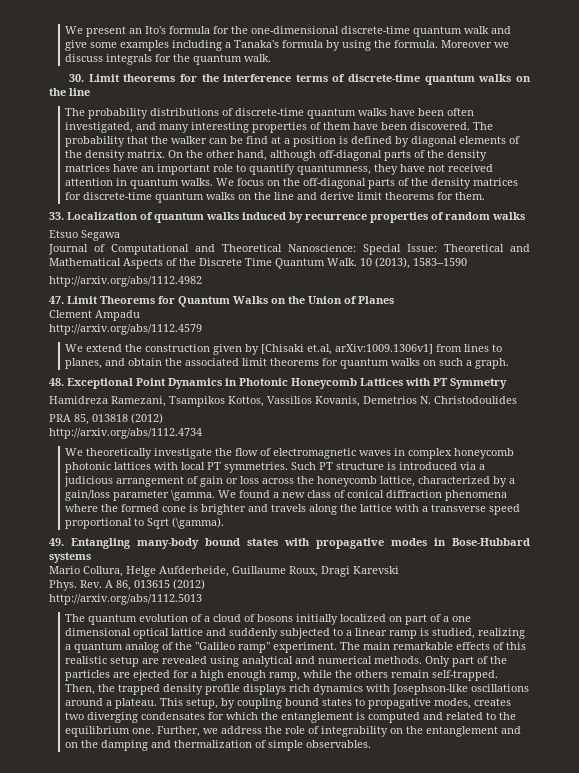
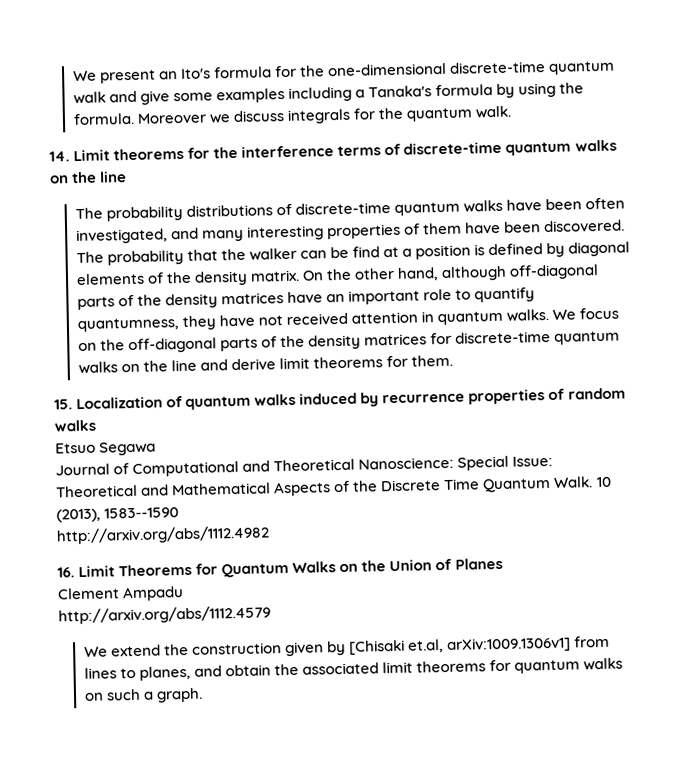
[69,74,85,82] 30. -> [49,151,70,162] 14.
[49,212,64,220] 33. -> [54,399,73,410] 15.
[49,296,64,304] 47. -> [57,567,75,578] 16.
[49,378,507,389] [49,396,517,407] [49,413,163,425] [49,428,202,439] [65,448,515,459] [65,462,486,473] [64,476,516,487] [65,490,508,501] [65,504,521,515] [65,517,225,529] [49,538,530,549] [49,552,91,563] [49,566,399,577] [49,579,205,591] [49,594,202,605] [65,614,472,625] [65,628,526,639] [65,642,527,653] [65,656,508,667] [65,670,499,681] [65,684,530,695] [65,698,512,709] [65,712,517,723] [65,726,522,737] [65,740,372,751] // 48. Exceptional Point Dynamics in Photonic Honeycomb Lattices with PT Symmetry // Hamidreza Ramezani, Tsampikos Kottos, Vassilios Kovanis, Demetrios N. Christodoulides // PRA 85, 013818 (2012) // http://arxiv.org/abs/1112.4734 // We theoretically investigate the flow of electromagnetic waves in complex honeycomb photonic lattices with local PT symmetries. Such PT structure is introduced via a judicious arrangement of gain or loss across the honeycomb lattice, characterized by a gain/loss parameter \gamma. We found a new class of conical diffraction phenomena where the formed cone is brighter and travels along the lattice with a transverse speed proportional to Sqrt (\gamma). // 49. Entangling many-body bound states with propagative modes in Bose-Hubbard systems // Mario Collura, Helge Aufderheide, Guillaume Roux, Dragi Karevski // Phys. Rev. A 86, 013615 (2012) // http://arxiv.org/abs/1112.5013 // The quantum evolution of a cloud of bosons initially localized on part of a one dimensional optical lattice and suddenly subjected to a linear ramp is studied, realizing a quantum analog of the "Galileo ramp" experiment. The main remarkable effects of this realistic setup are revealed using analytical and numerical methods. Only part of the particles are ejected for a high enough ramp, while the others remain self-trapped. Then, the trapped density profile displays rich dynamics with Josephson-like oscillations around a plateau. This setup, by coupling bound states to propagative modes, creates two diverging condensates for which the entanglement is computed and related to the equilibrium one. Further, we address the role of integrability on the entanglement and on the damping and thermalization of simple observables. -> (203, 695) none

